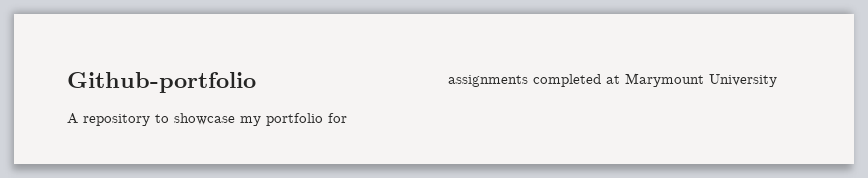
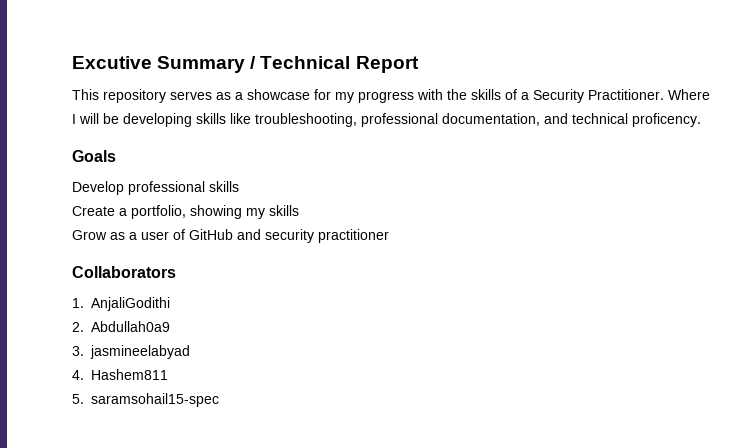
[67,72,256,93] [67,113,347,126] [448,73,777,87] Github-portfolio // A repository to showcase my portfolio for assignments completed at Marymount University -> [72,56,419,73] [72,89,710,103] [72,113,701,127] [72,150,116,162] [72,181,239,195] [72,205,299,219] [72,229,389,243] [72,266,176,278] [72,297,170,311] [72,321,170,332] [72,345,190,359] [72,369,168,380] [72,393,219,407] Excutive Summary / Technical Report // This repository serves as a showcase for my progress with the skills of a Security Practitioner. Where I will be developing skills like troubleshooting, professional documentation, and technical proficency. // Goals // Develop professional skills // Create a portfolio, showing my skills // Grow as a user of GitHub and security practitioner // Collaborators // 1. AnjaliGodithi // 2. Abdullah0a9 // 3. jasmineelabyad // 4. Hashem811 // 5. saramsohail15-spec

